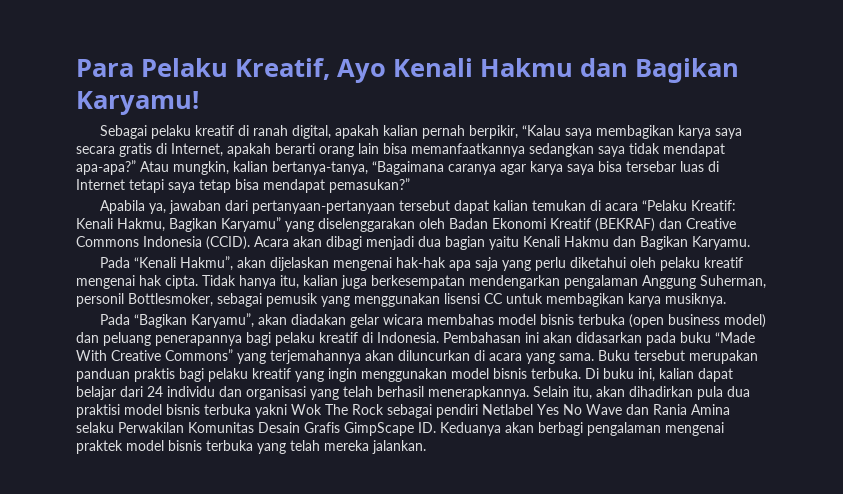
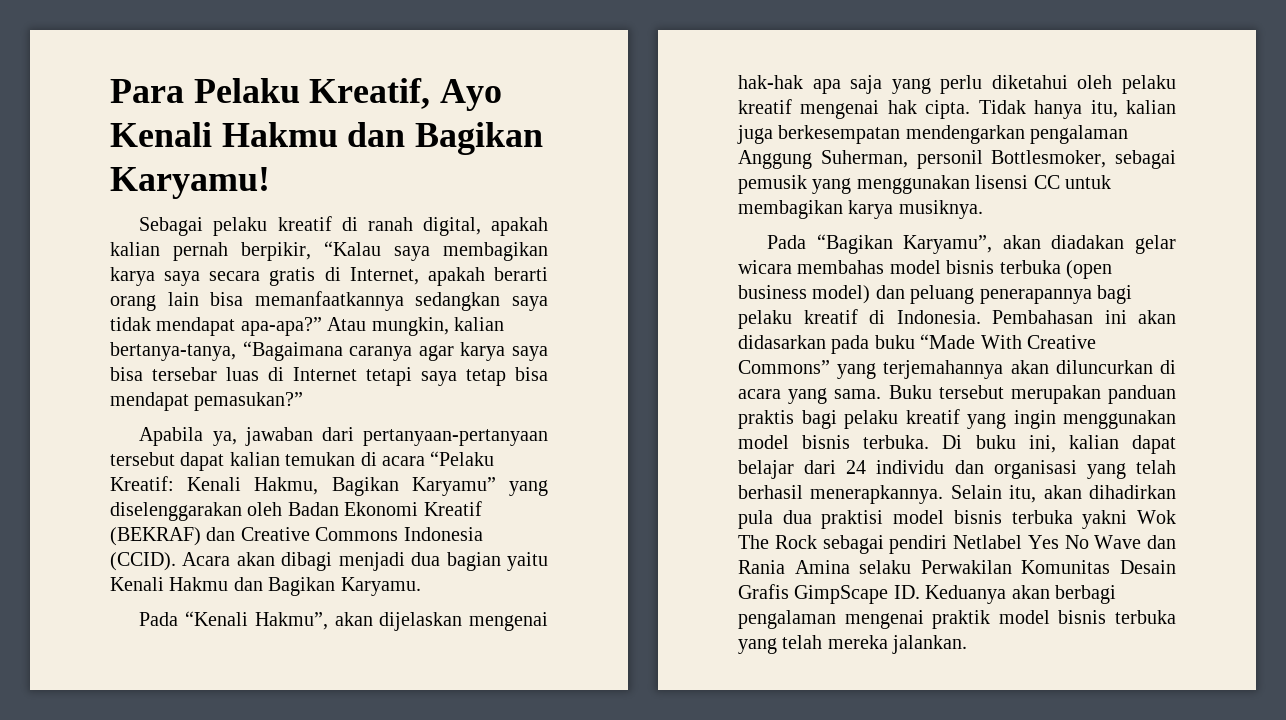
[76,440,123,454] praktek -> [932,610,991,629] praktik

